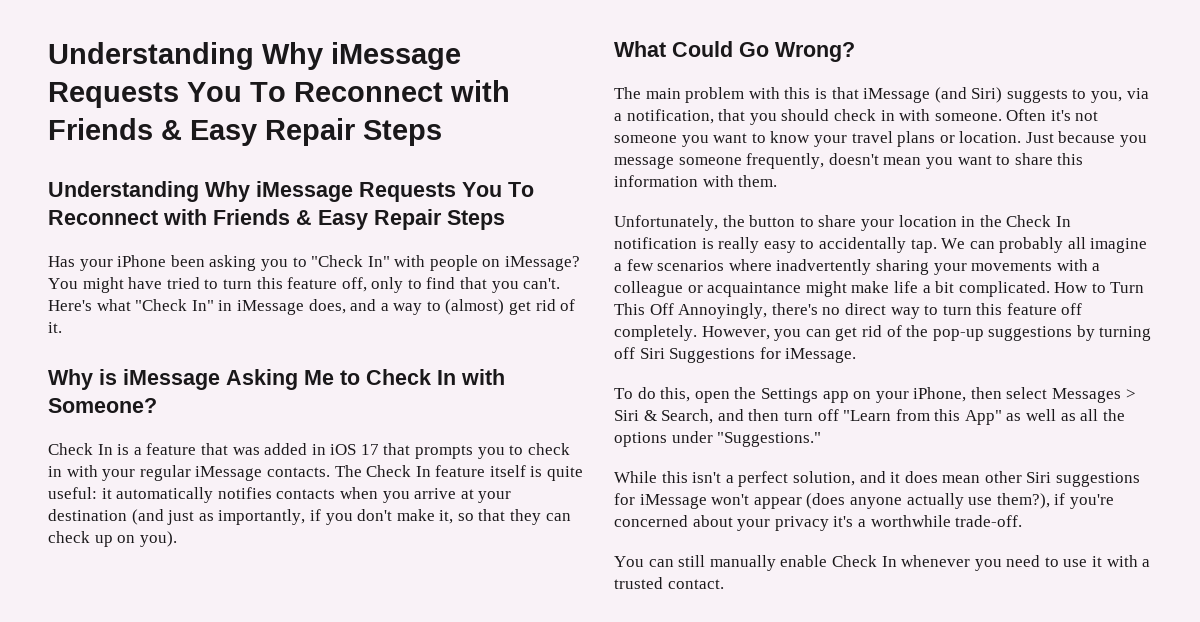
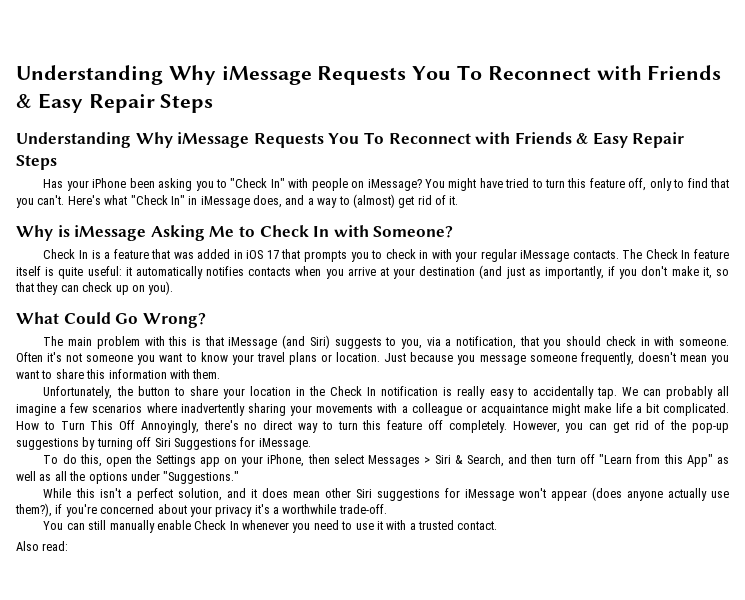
(724, 584) none -> [16,541,69,551] // Also read:

